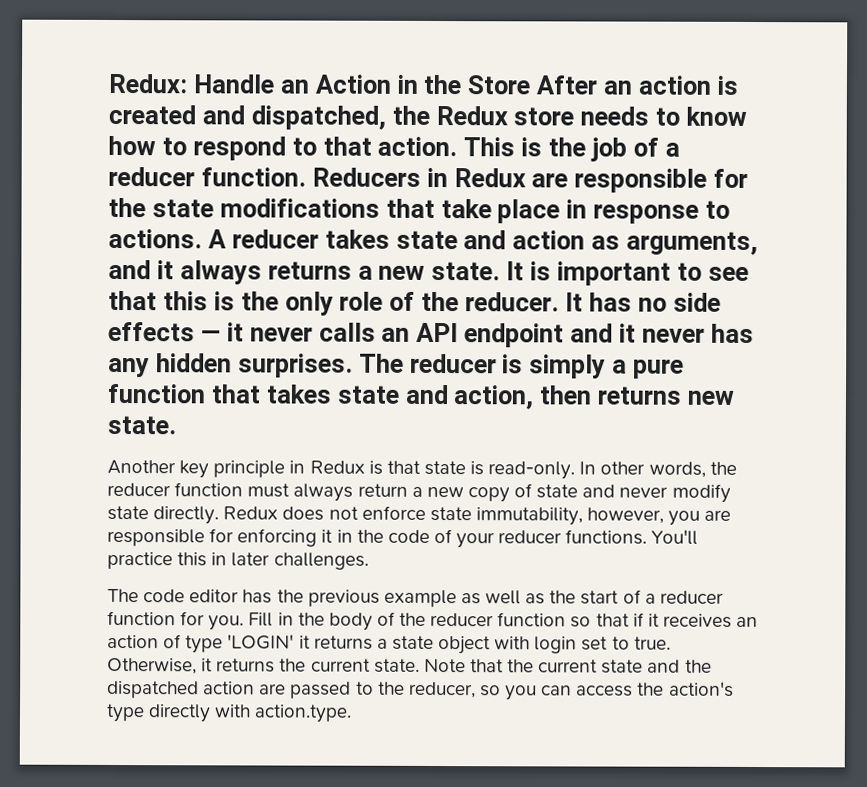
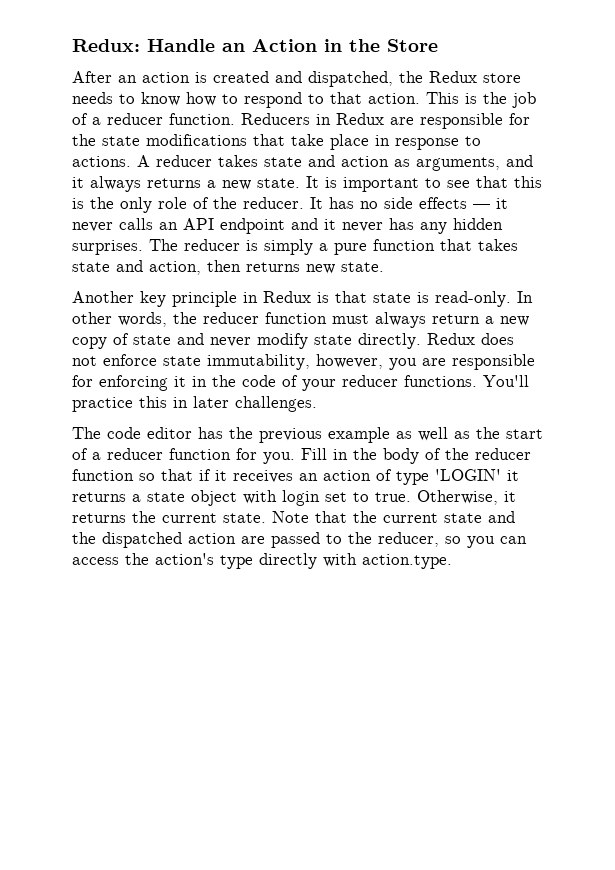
(532, 85) none -> (438, 45) //

